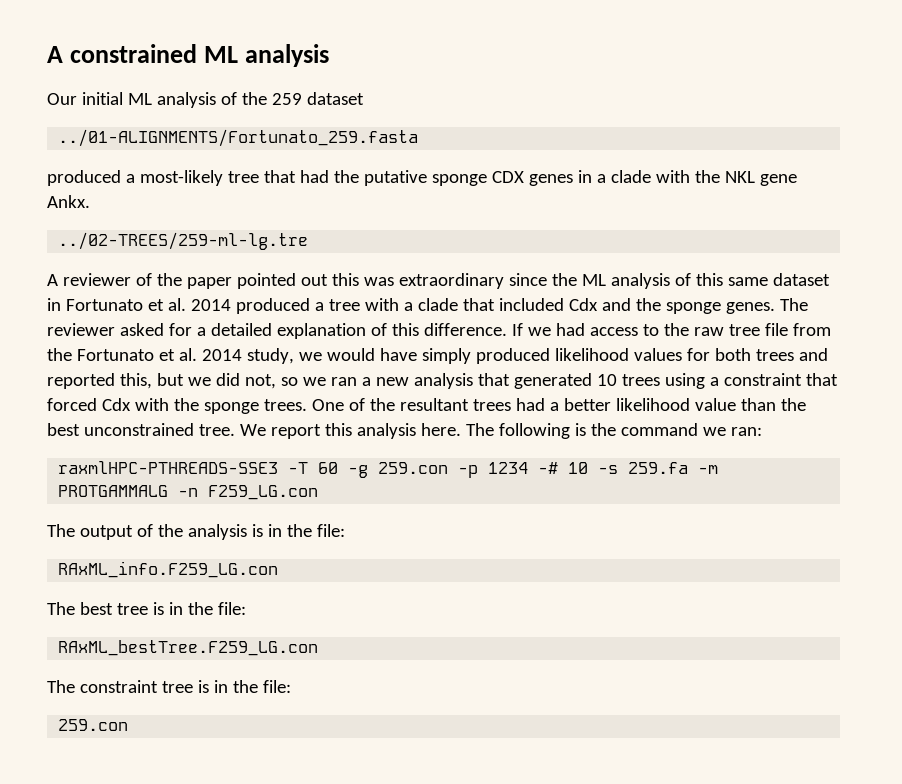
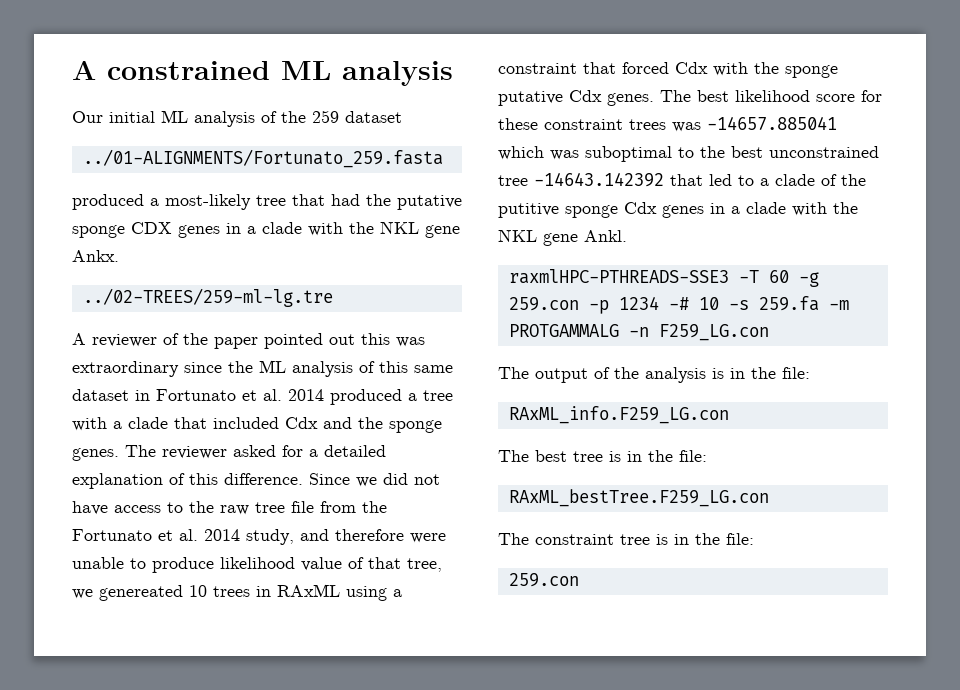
[511,323,585,336] If we had -> [309,473,440,487] [72,501,108,515] Since we did not have
[298,348,828,364] [47,373,660,389] we would have simply produced likelihood values for both trees and reported this, but we did not, so we ran a new analysis that generated 10 trees -> [300,529,446,543] [72,557,442,573] [72,584,340,601] and therefore were unable to produce likelihood value of that tree, we genereated 10 trees in RAxML
[263,398,806,411] [47,423,762,439] trees. One of the resultant trees had a better likelihood value than the best unconstrained tree. We report this analysis here. The following is the command we ran: -> [498,90,882,106] [498,116,837,132] [498,146,879,162] [498,172,866,187] [498,202,858,218] [498,229,627,246] putative Cdx genes. The best likelihood score for these constraint trees was -14657.885041 which was suboptimal to the best unconstrained tree -14643.142392 that led to a clade of the putitive sponge Cdx genes in a clade with the NKL gene Ankl.

